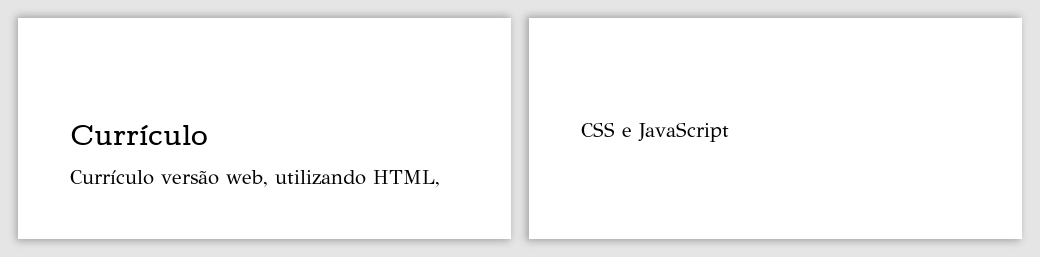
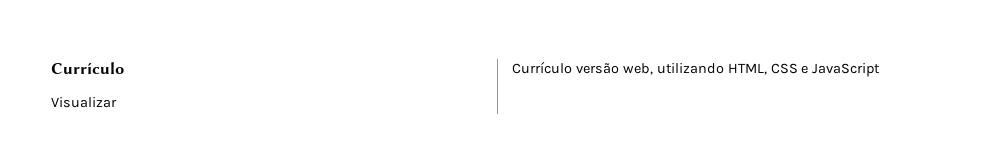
[70,125,208,145] Currículo -> [51,62,124,74] [51,97,117,108] Currículo // Visualizar

